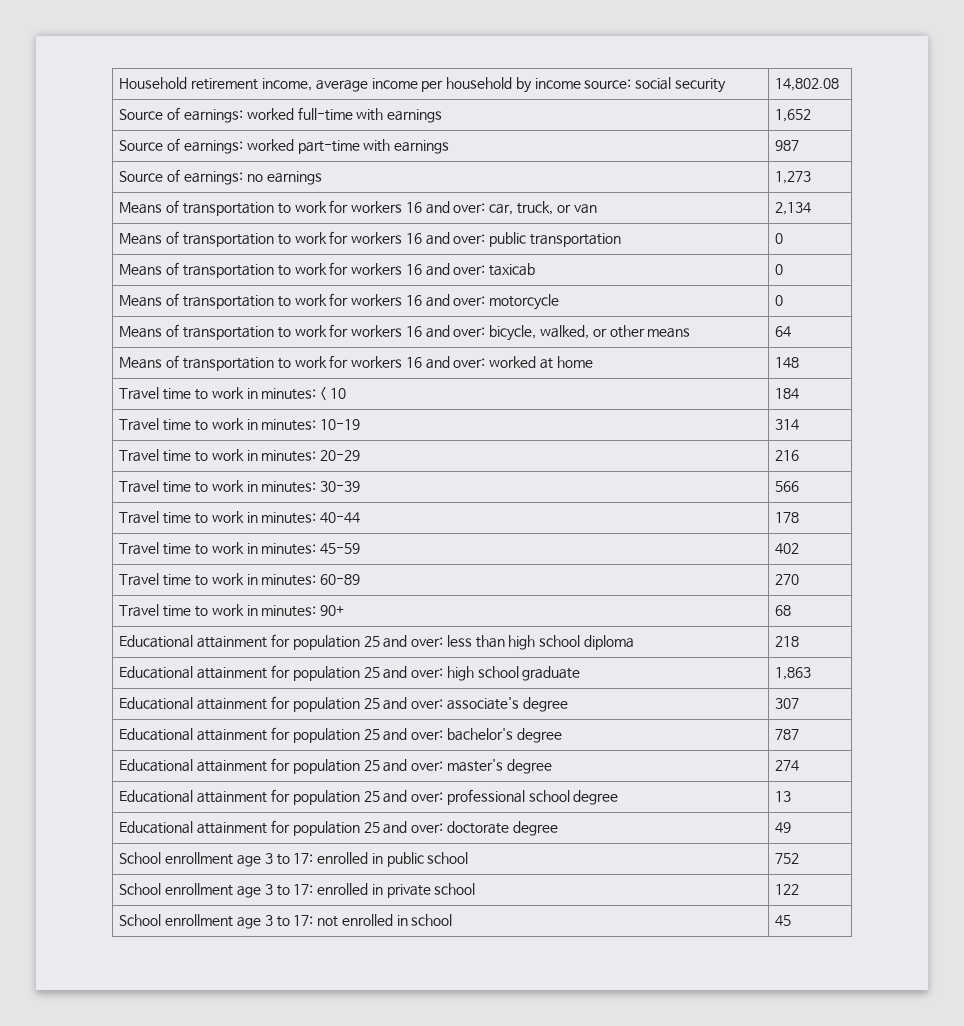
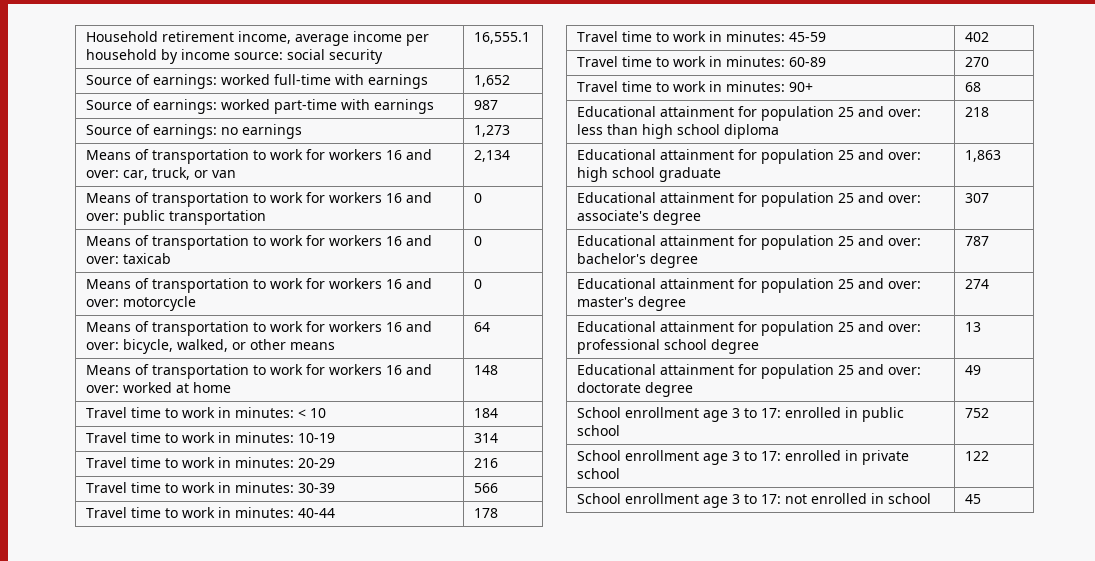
[775,78,840,91] 14,802.08 -> [473,32,530,44] 16,555.1

